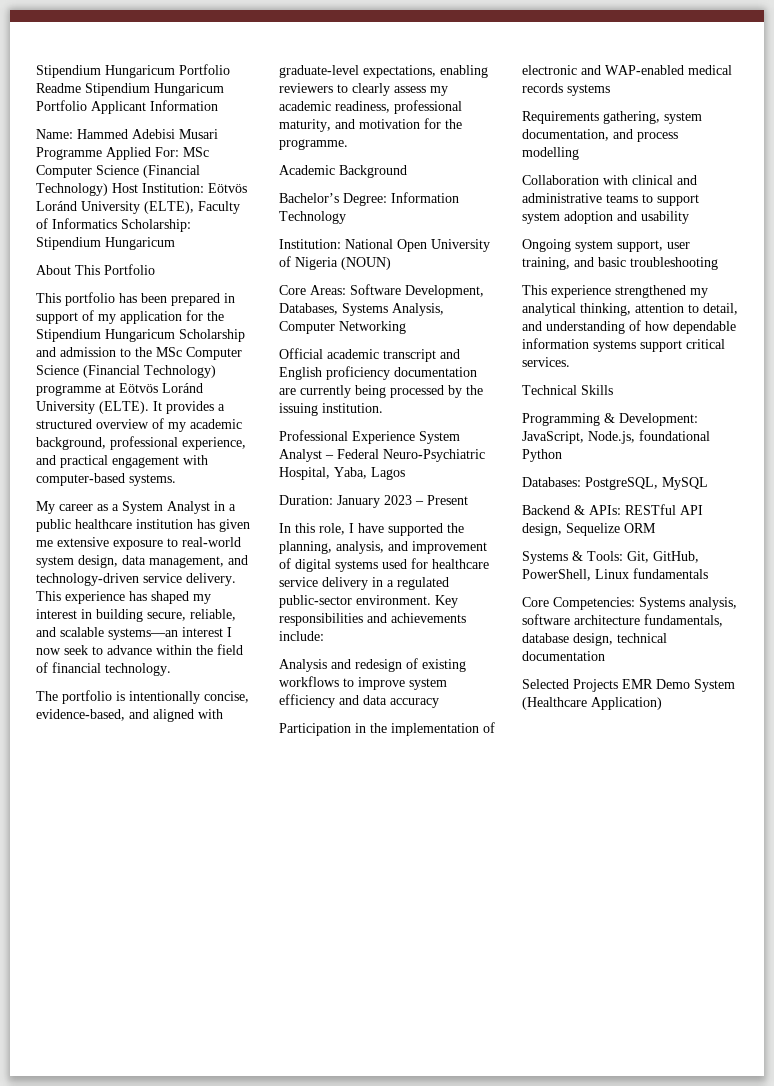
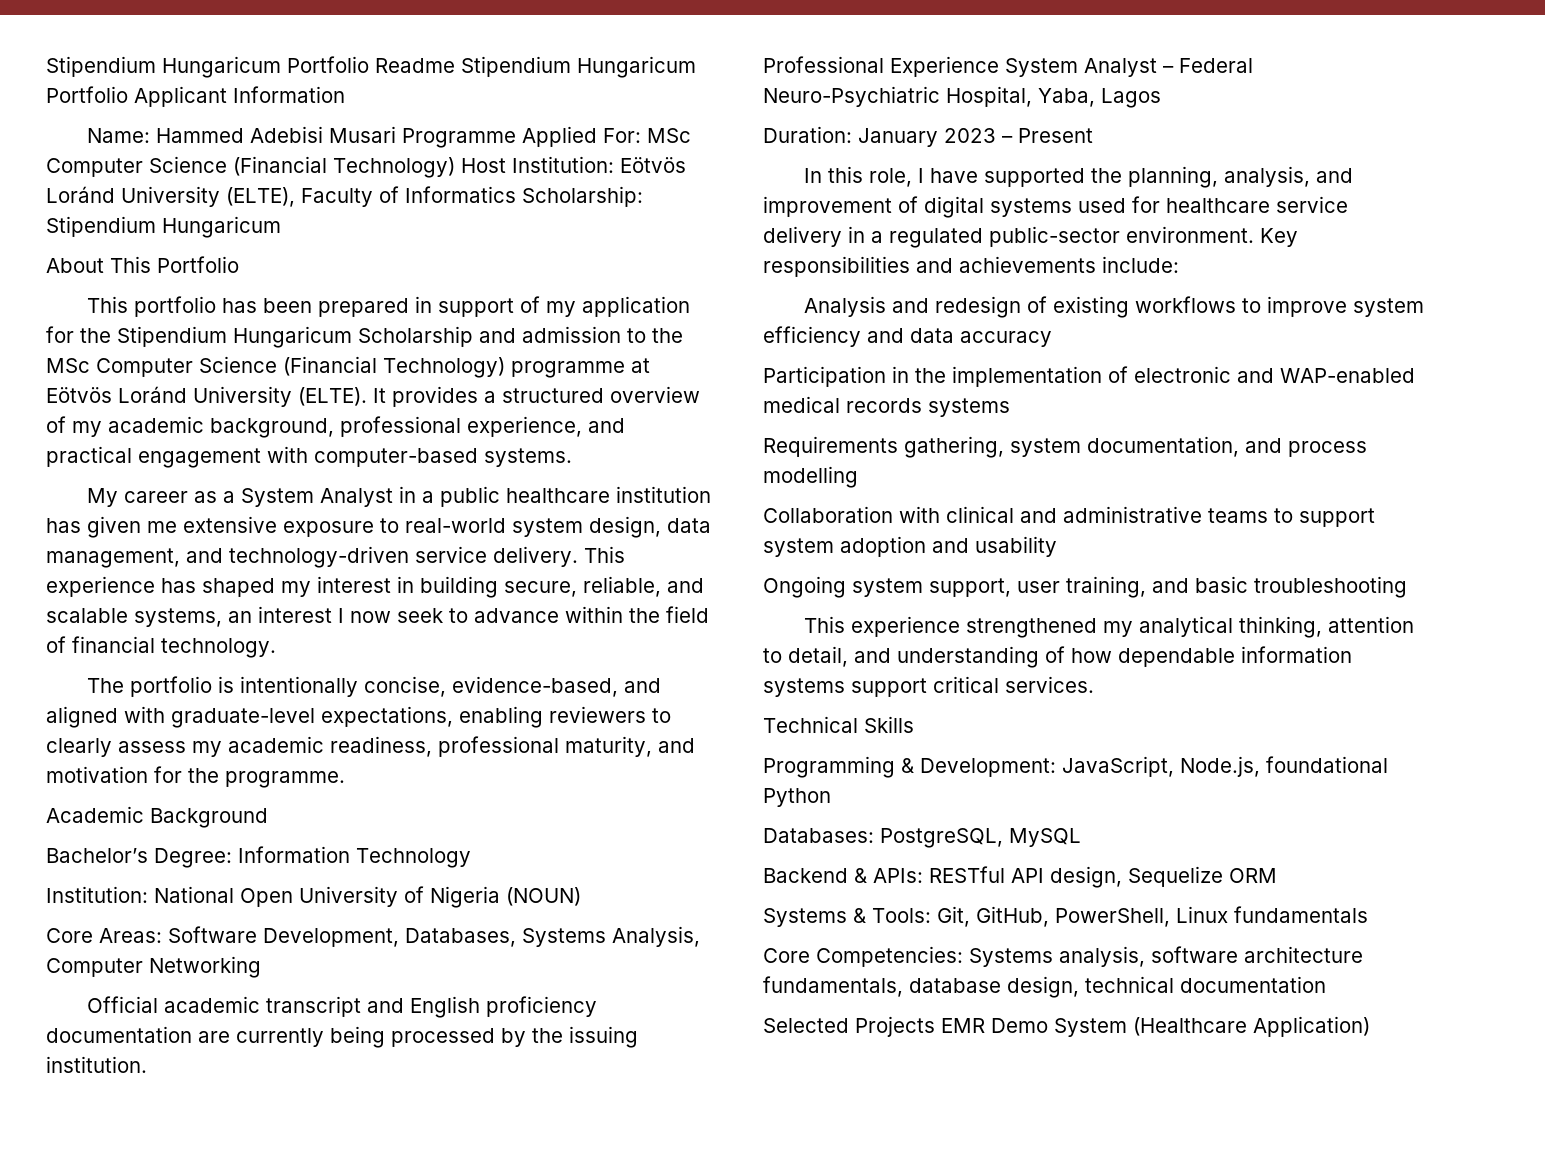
[108,628,178,640] systems—an -> [134,608,252,627] systems, an

